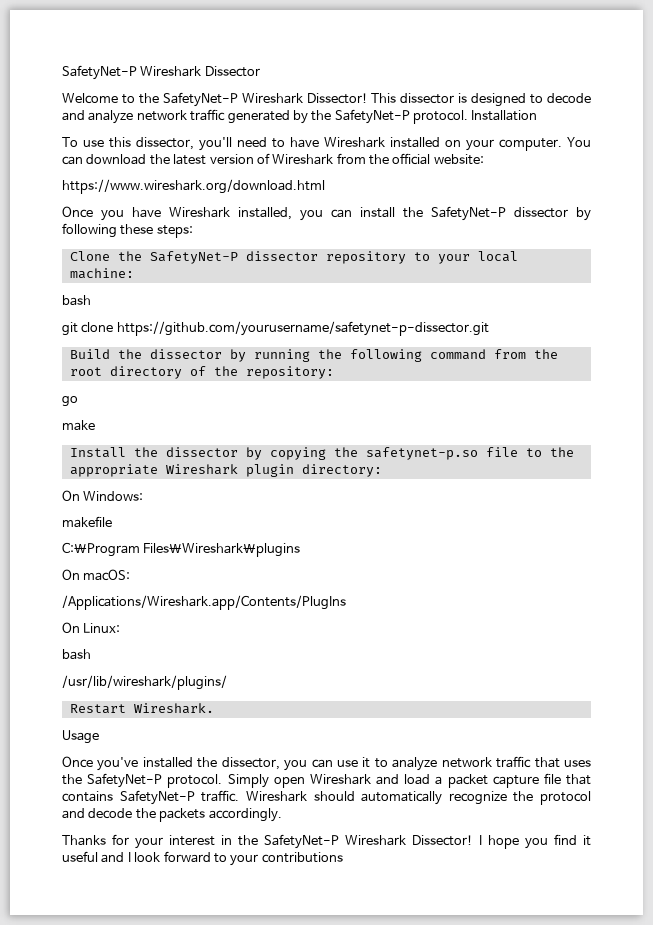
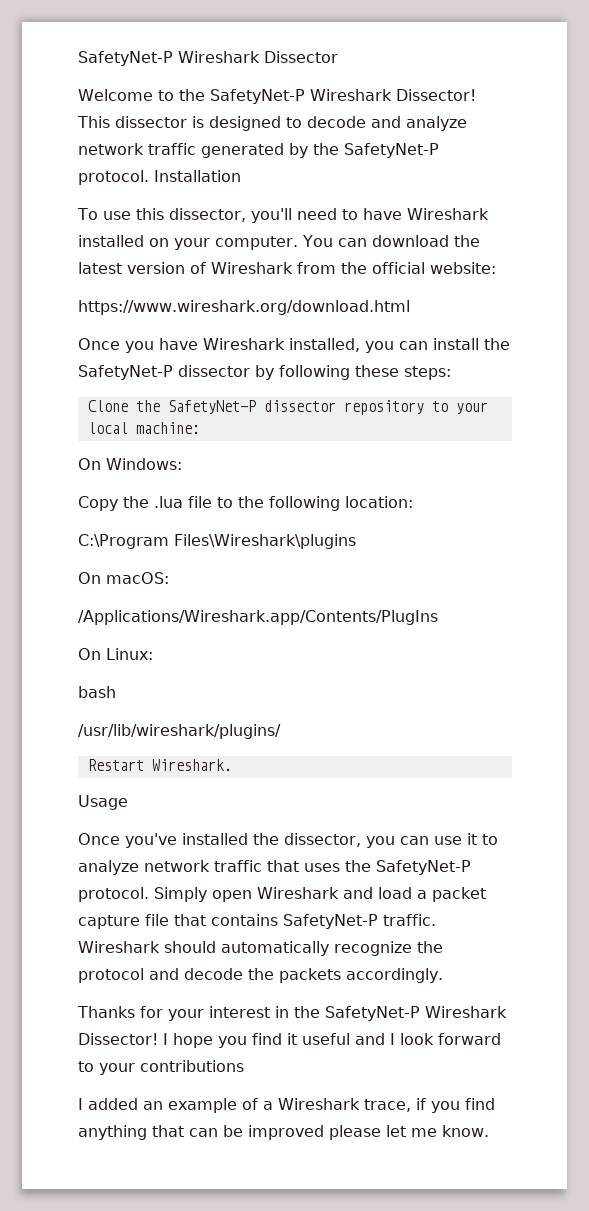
[62,295,91,306] [62,321,489,336] [69,349,558,362] [69,366,334,379] [62,396,78,407] [62,420,95,431] [69,447,574,460] [69,464,382,477] [62,490,144,501] [62,516,112,528] bash // git clone https://github.com/yourusername/safetynet-p-dissector.git // Build the dissector by running the following command from the root directory of the repository: // go // make // Install the dissector by copying the safetynet-p.so file to the appropriate Wireshark plugin directory: // On Windows: // makefile -> [78,458,182,470] [78,496,413,511] On Windows: // Copy the .lua file to the following location:
(343, 857) none -> [78,1098,495,1113] [78,1125,489,1140] // I added an example of a Wireshark trace, if you find anything that can be improved please let me know.

